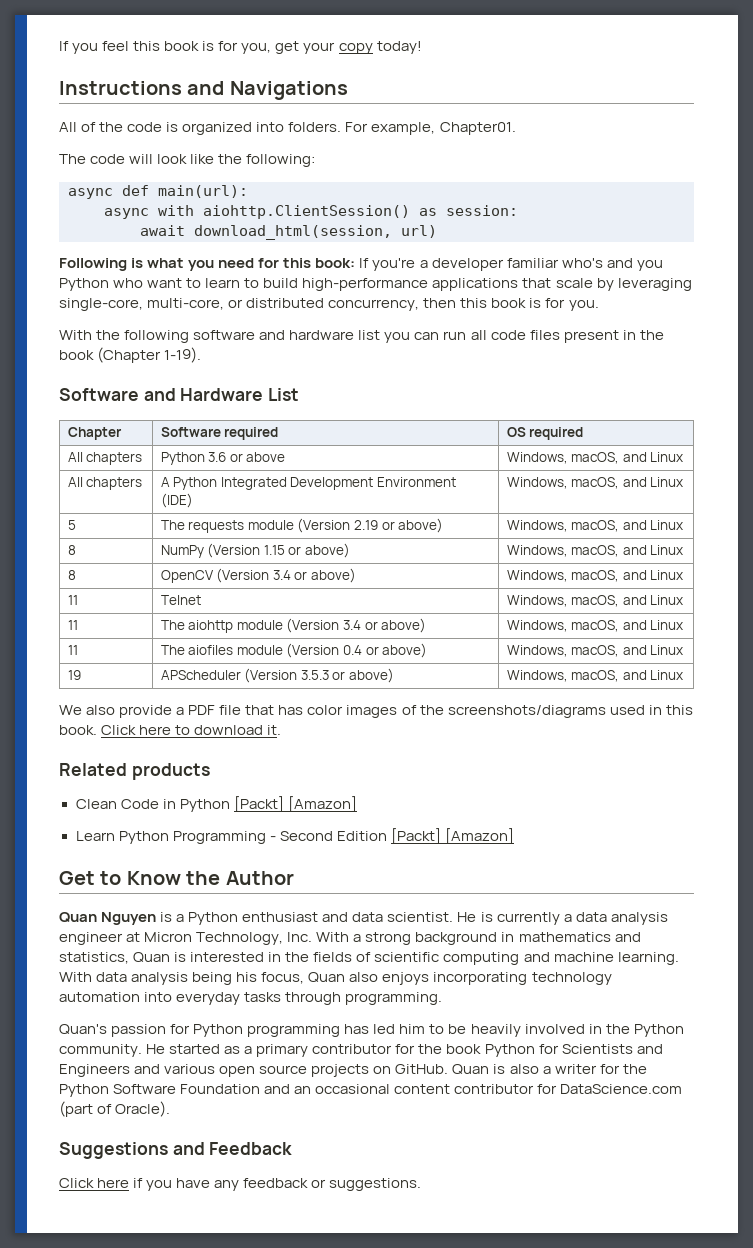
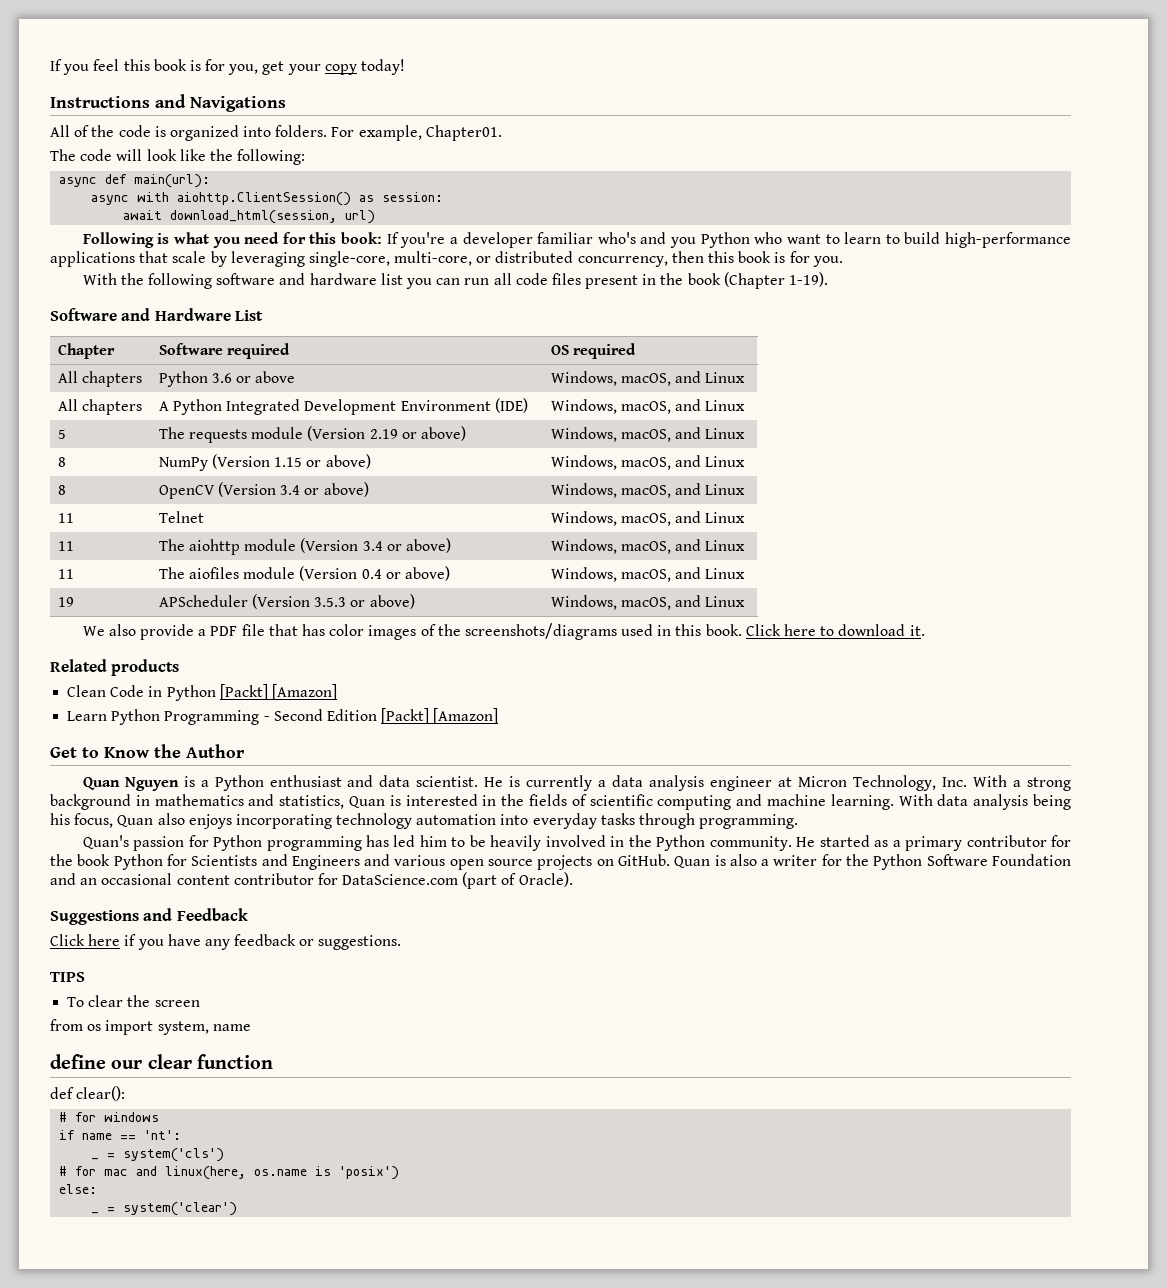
(422, 1184) none -> [50,972,85,982] [67,995,200,1007] [50,1019,251,1035] [50,1054,273,1069] [50,1086,126,1101] [59,1112,160,1122] [59,1130,182,1140] [91,1158,100,1160] [107,1148,225,1162] [59,1166,400,1180] [59,1184,98,1194] [91,1212,100,1214] [107,1202,238,1216] // TIPS // To clear the screen // from os import system, name // define our clear function // def clear(): // # for windows // if name == 'nt': // _ = system('cls') // # for mac and linux(here, os.name is 'posix') // else: // _ = system('clear')

